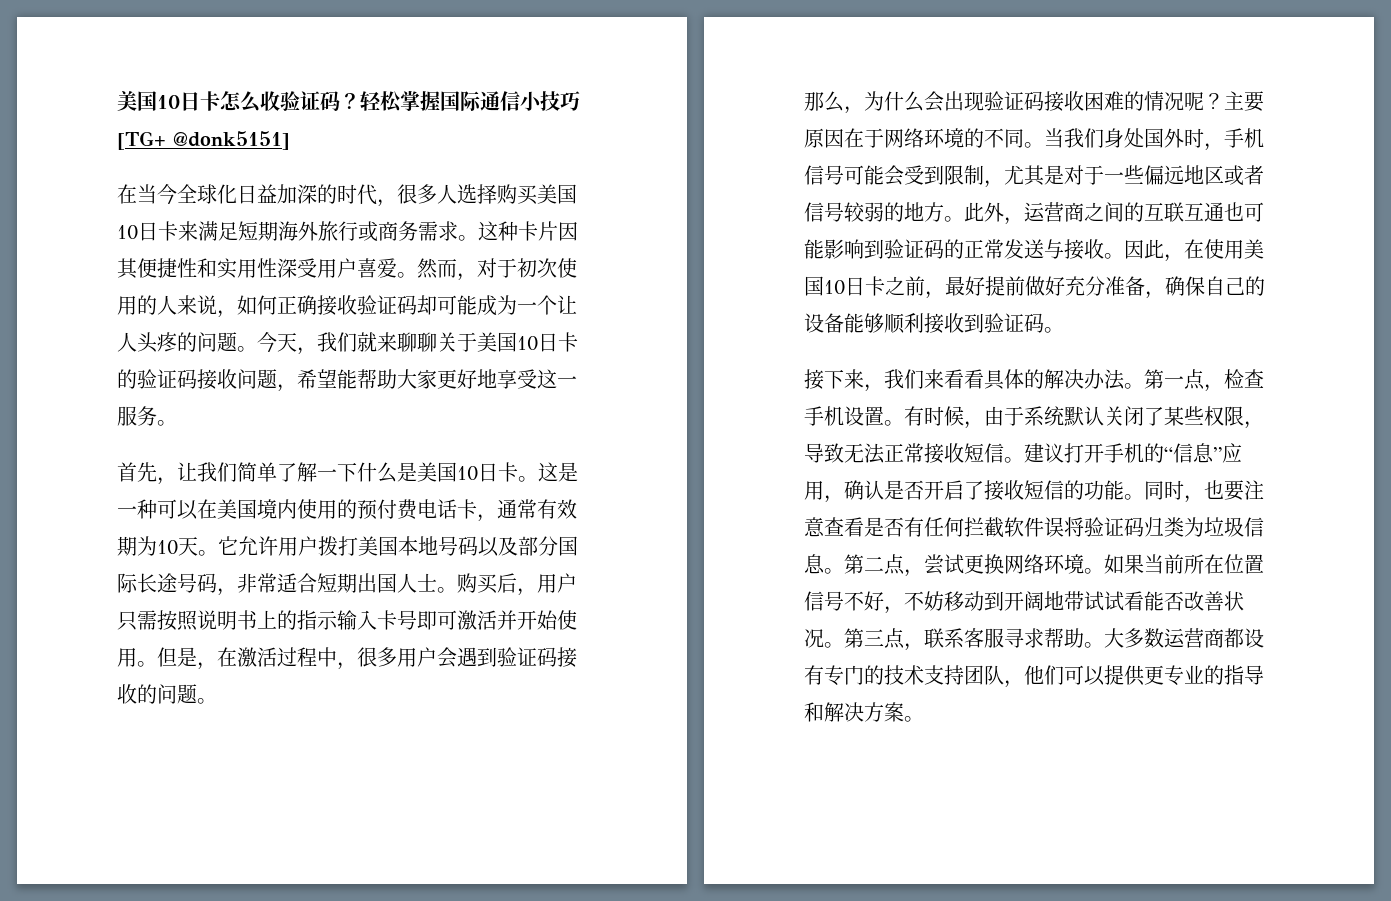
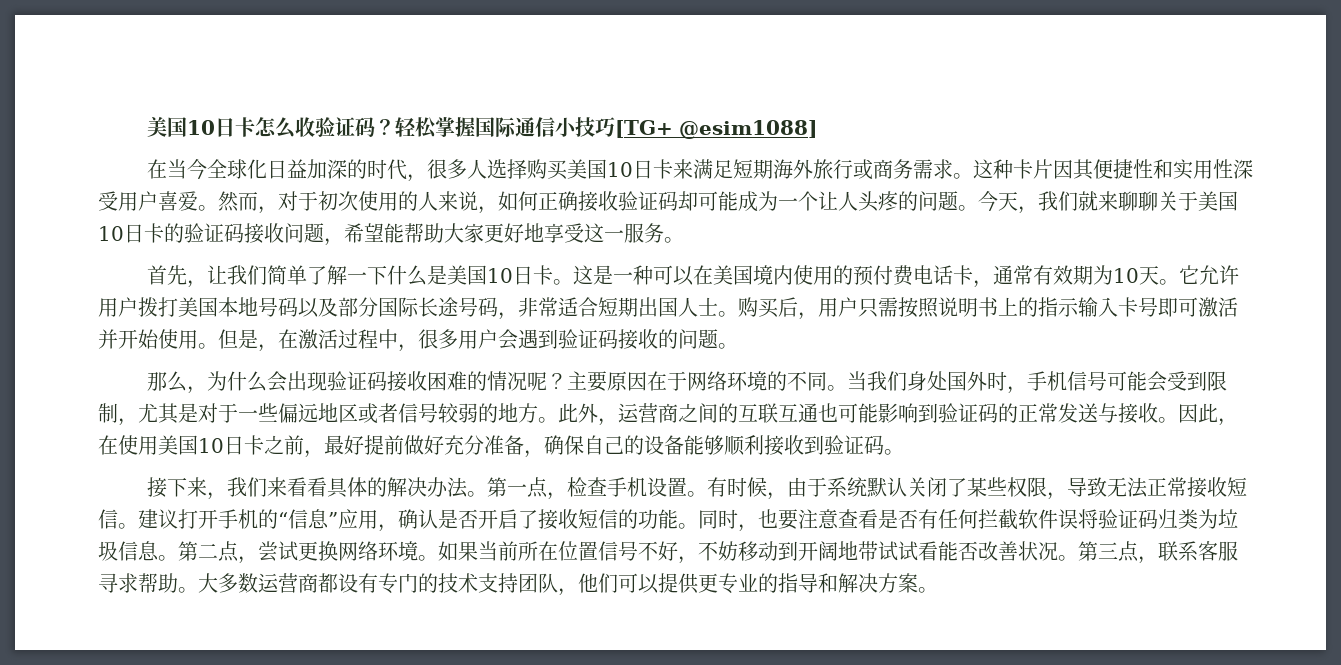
[173,131,290,150] @donk5151] -> [679,120,818,139] @esim1088]

